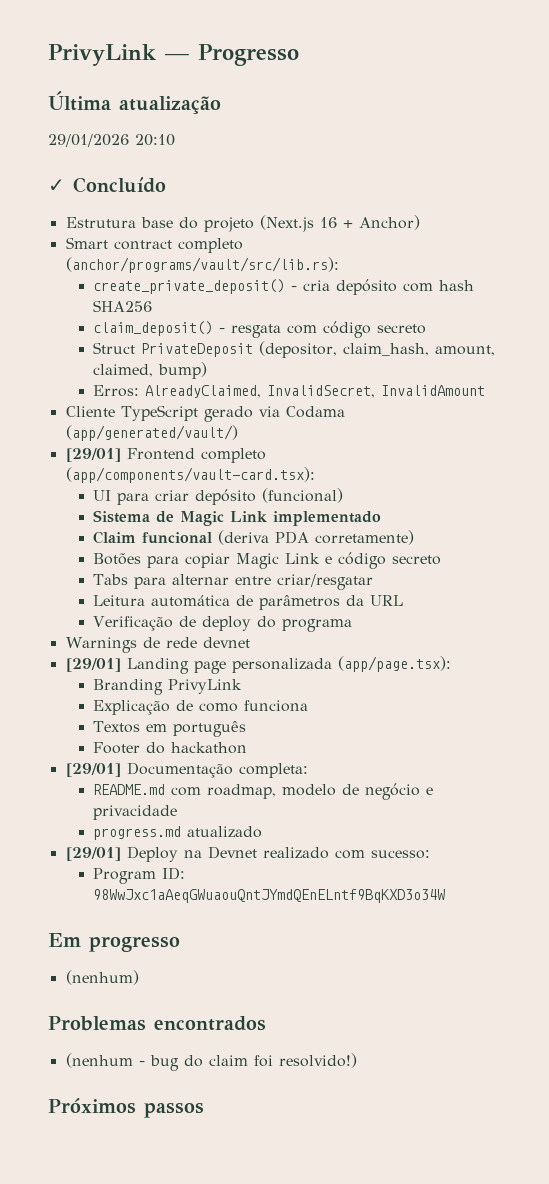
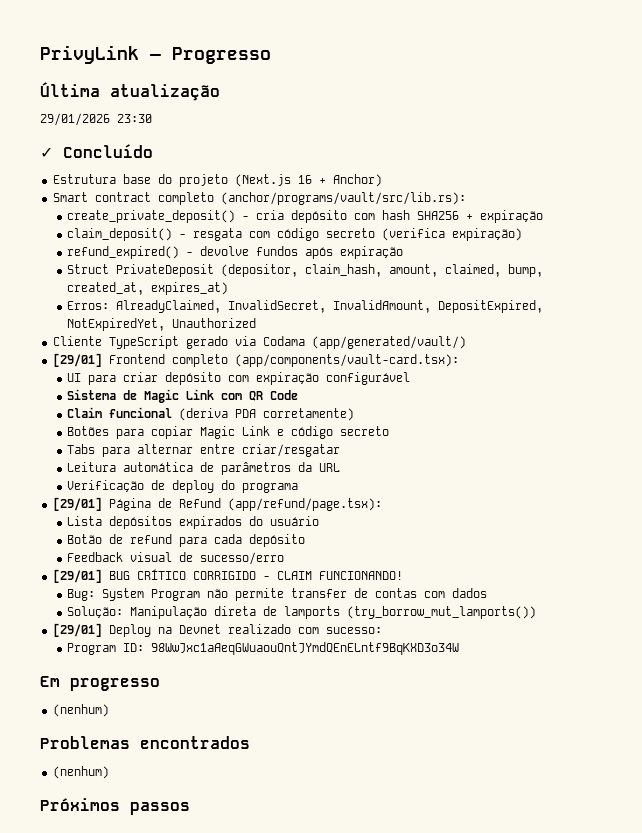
[135,134,175,146] 20:10 -> [117,114,152,123] 23:30
(153, 306) none -> [466,210,544,223] + expiração
(427, 329) none -> [382,228,523,241] [67,246,404,259] (verifica expiração) // refund_expired() - devolve fundos após expiração
[158,362,208,379] bump) -> [508,264,544,277] [67,282,229,295] bump, created_at, expires_at)
[381,385,486,396] InvalidAmount -> [333,300,544,313] [67,318,257,331] InvalidAmount, DepositExpired, NotExpiredYet, Unauthorized
[262,488,344,503] (funcional) -> [228,372,411,385] com expiração configurável
[273,511,382,526] implementado -> [221,390,299,401] com QR Code
[65,637,250,653] [65,656,451,674] [93,679,243,695] [93,700,309,715] [93,721,247,737] [93,742,248,754] [65,762,308,778] [93,783,434,800] [93,805,178,820] [93,826,263,840] Warnings de rede devnet // [29/01] Landing page personalizada (app/page.tsx): // Branding PrivyLink // Explicação de como funciona // Textos em português // Footer do hackathon // [29/01] Documentação completa: // README.md com roadmap, modelo de negócio e privacidade // progress.md atualizado -> [52,497,382,511] [67,516,320,529] [67,534,306,547] [67,552,285,565] [52,569,403,583] [67,588,488,601] [67,606,537,619] [29/01] Página de Refund (app/refund/page.tsx): // Lista depósitos expirados do usuário // Botão de refund para cada depósito // Feedback visual de sucesso/erro // [29/01] BUG CRÍTICO CORRIGIDO - CLAIM FUNCIONANDO! // Bug: System Program não permite transfer de contas com dados // Solução: Manipulação direta de lamports (try_borrow_mut_lamports())
[65,1053,357,1071] (nenhum - bug do claim foi resolvido!) -> [52,766,109,779] (nenhum)

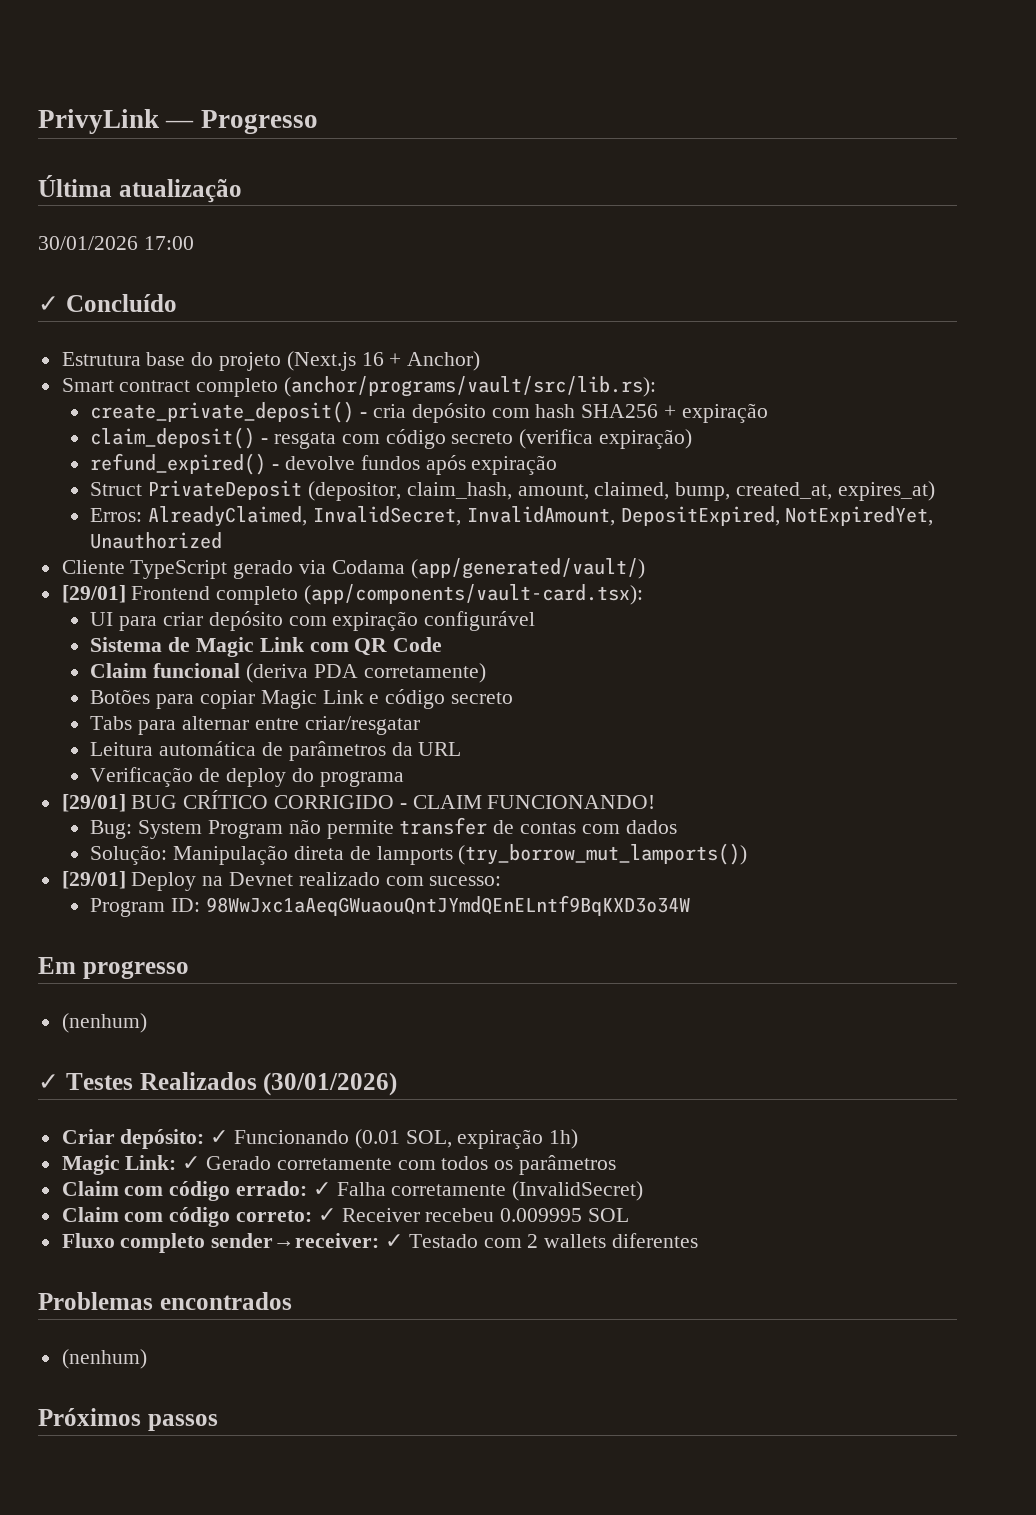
[40,113,152,126] 29/01/2026 23:30 -> [38,236,194,250] 30/01/2026 17:00
[52,497,382,511] [67,516,320,529] [67,534,306,547] [67,552,285,565] // [29/01] Página de Refund (app/refund/page.tsx): // Lista depósitos expirados do usuário // Botão de refund para cada depósito // Feedback visual de sucesso/erro -> (404, 779) none
(109, 710) none -> [38,1072,398,1096] [61,1129,579,1149] [61,1155,617,1175] [61,1181,644,1201] [61,1207,630,1227] [61,1233,699,1253] // ✓ Testes Realizados (30/01/2026) // Criar depósito: ✓ Funcionando (0.01 SOL, expiração 1h) // Magic Link: ✓ Gerado corretamente com todos os parâmetros // Claim com código errado: ✓ Falha corretamente (InvalidSecret) // Claim com código correto: ✓ Receiver recebeu 0.009995 SOL // Fluxo completo sender→receiver: ✓ Testado com 2 wallets diferentes

